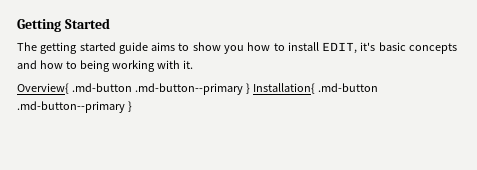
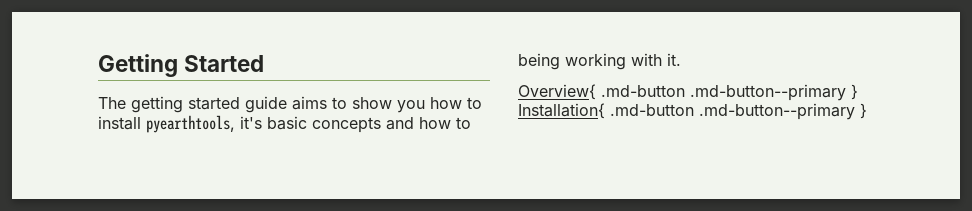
[322,42,358,54] EDIT, -> [146,115,235,133] pyearthtools,

